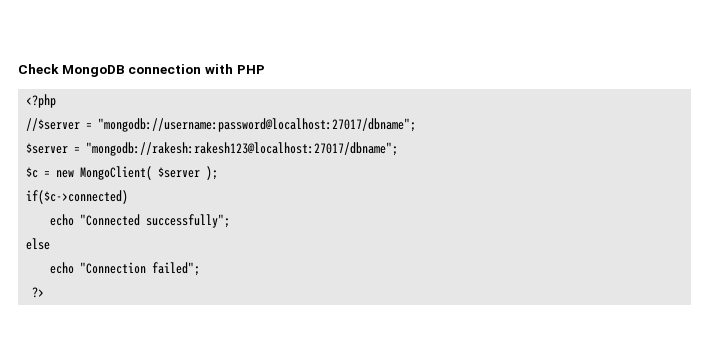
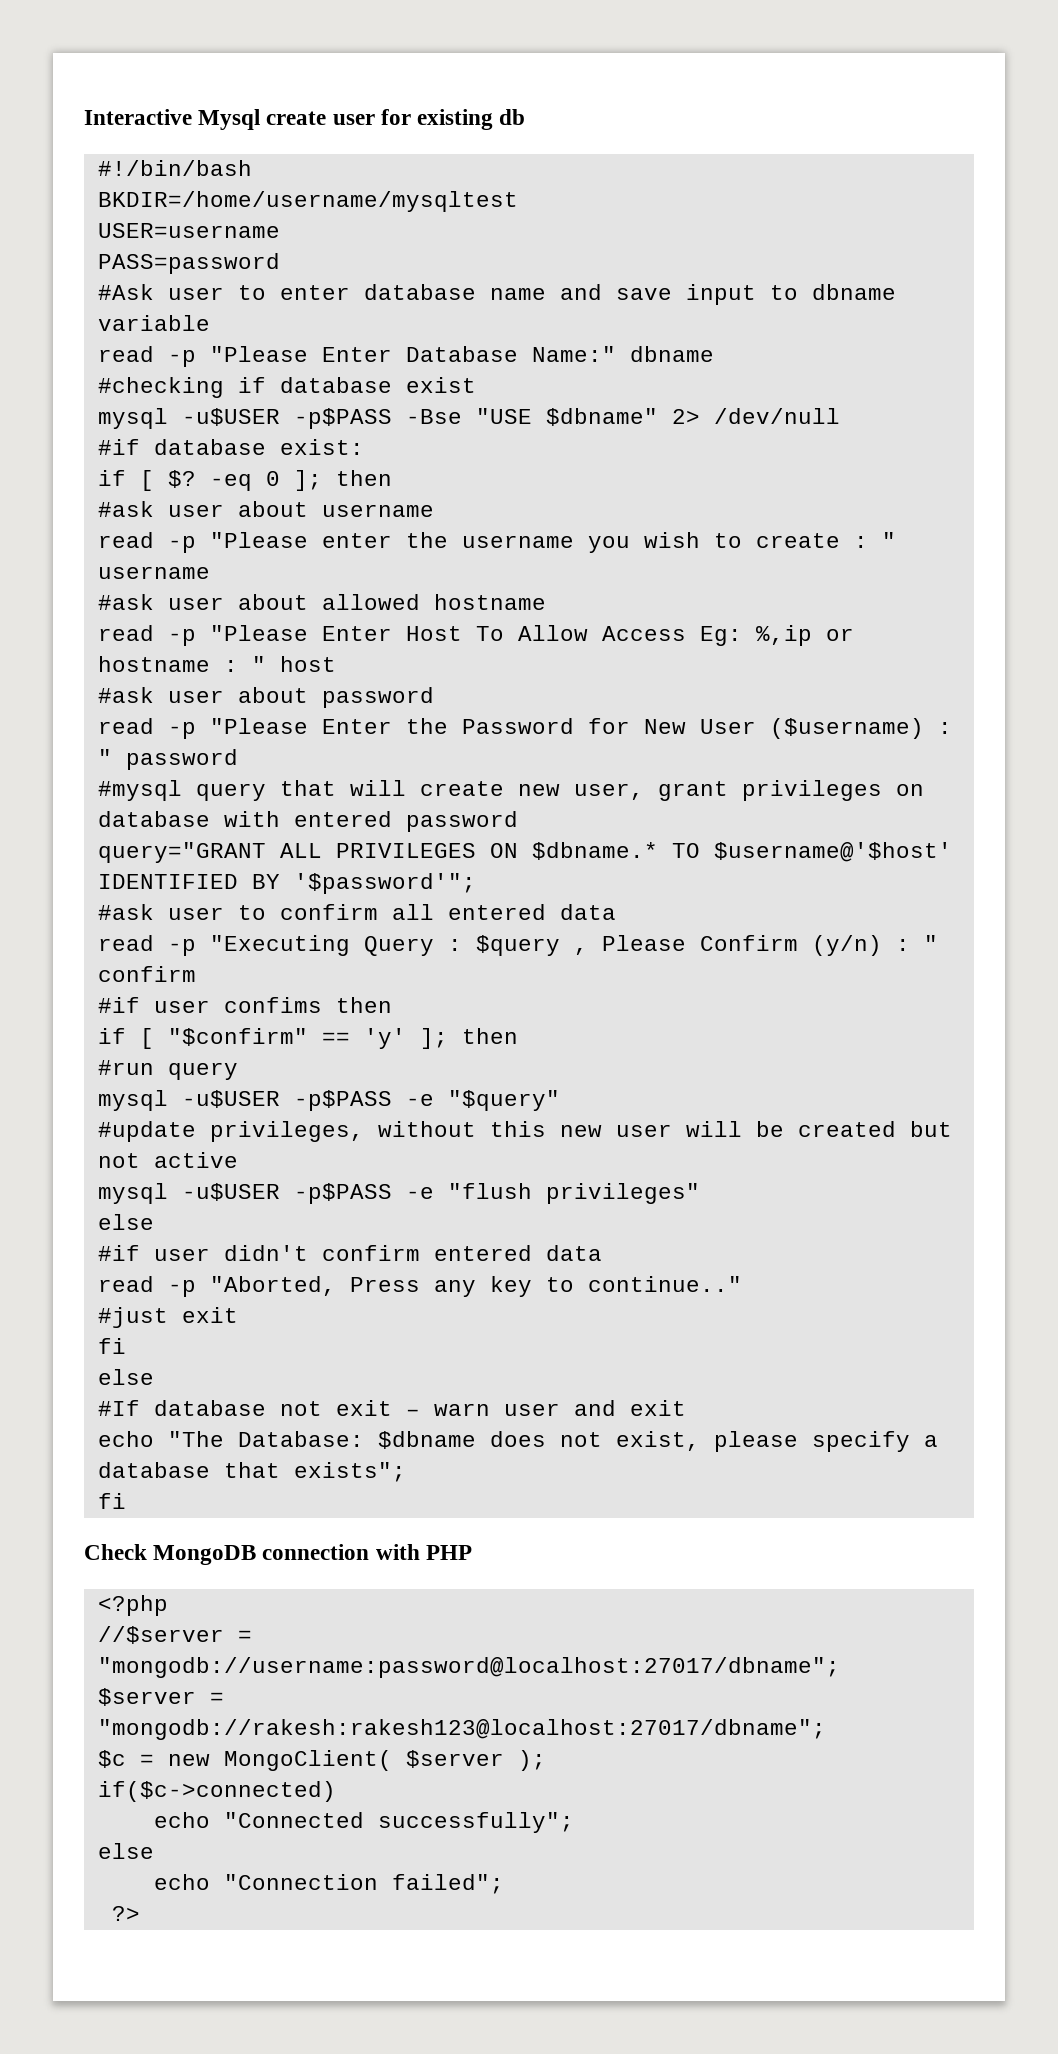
(18, 69) none -> [84,109,526,130] [97,160,252,176] [97,191,518,212] [97,223,280,238] [97,253,280,274] [97,284,896,305] [97,315,210,331] [97,346,714,367] [97,377,476,398] [97,408,840,429] [97,439,364,455] [97,470,392,491] [97,501,434,517] [97,532,896,553] [97,566,210,579] [97,594,546,610] [97,625,854,646] [97,656,336,672] [97,687,434,708] [97,718,952,739] [97,749,238,770] [97,780,924,801] [97,811,518,832] [97,842,952,863] [97,873,476,894] [97,904,616,920] [97,935,938,956] [97,966,196,982] [97,997,392,1013] [97,1028,518,1049] [97,1060,238,1080] [97,1090,560,1111] [97,1121,952,1142] [97,1152,238,1168] [97,1183,700,1204] [97,1214,154,1230] [97,1245,602,1261] [97,1276,742,1297] [97,1307,238,1328] [97,1338,126,1354] [97,1369,154,1385] [97,1400,686,1416] [97,1431,938,1452] [97,1462,406,1482] [97,1493,126,1509] Interactive Mysql create user for existing db // #!/bin/bash // BKDIR=/home/username/mysqltest // USER=username // PASS=password // #Ask user to enter database name and save input to dbname variable // read -p "Please Enter Database Name:" dbname // #checking if database exist // mysql -u$USER -p$PASS -Bse "USE $dbname" 2> /dev/null // #if database exist: // if [ $? -eq 0 ]; then // #ask user about username // read -p "Please enter the username you wish to create : " username // #ask user about allowed hostname // read -p "Please Enter Host To Allow Access Eg: %,ip or hostname : " host // #ask user about password // read -p "Please Enter the Password for New User ($username) : " password // #mysql query that will create new user, grant privileges on database with entered password // query="GRANT ALL PRIVILEGES ON $dbname.* TO $username@'$host' IDENTIFIED BY '$password'"; // #ask user to confirm all entered data // read -p "Executing Query : $query , Please Confirm (y/n) : " confirm // #if user confims then // if [ "$confirm" == 'y' ]; then // #run query // mysql -u$USER -p$PASS -e "$query" // #update privileges, without this new user will be created but not active // mysql -u$USER -p$PASS -e "flush privileges" // else // #if user didn't confirm entered data // read -p "Aborted, Press any key to continue.." // #just exit // fi // else // #If database not exit – warn user and exit // echo "The Database: $dbname does not exist, please specify a database that exists"; // fi //

